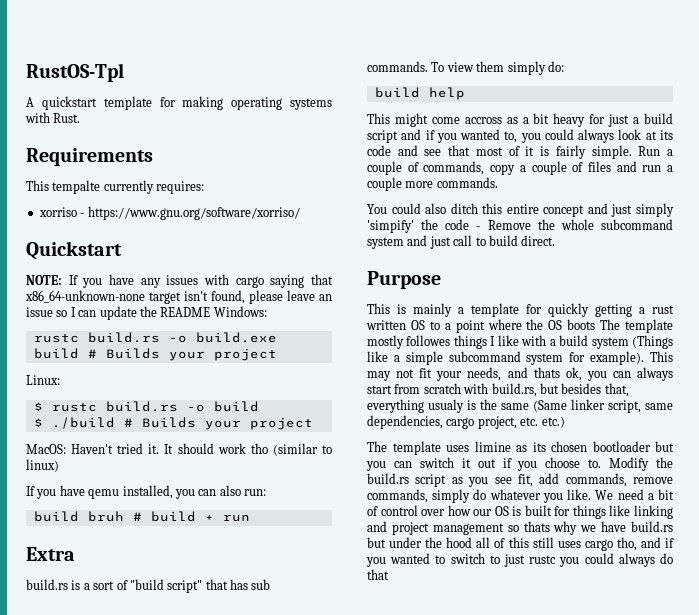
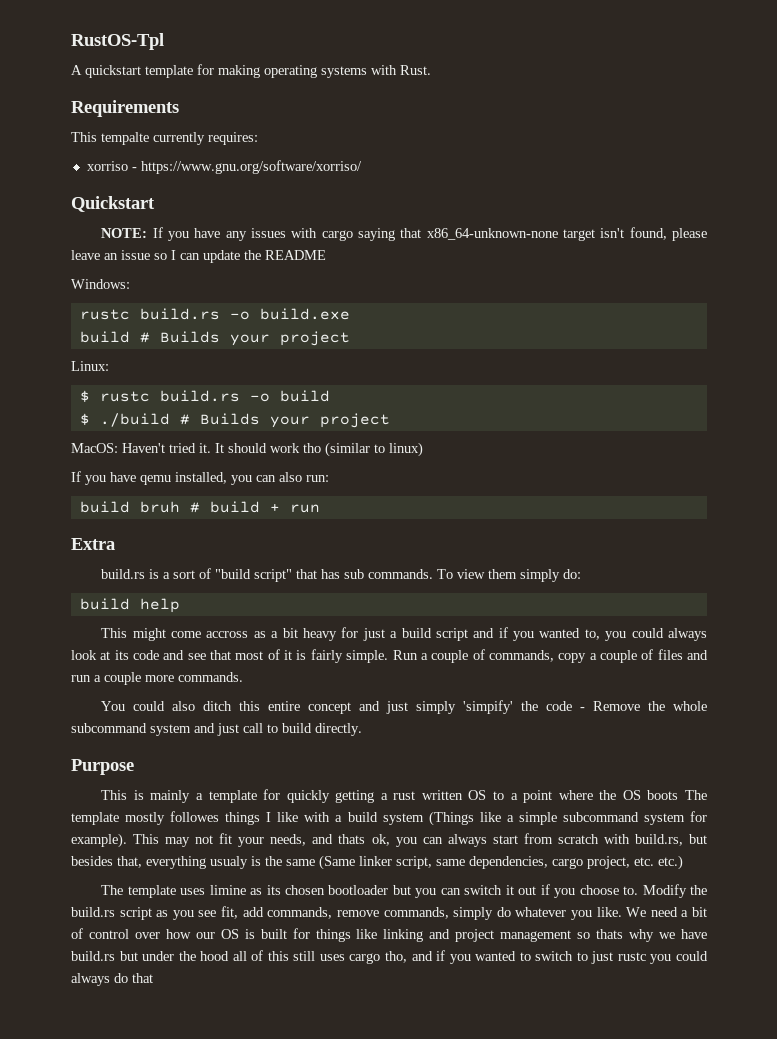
(211, 312) none -> (326, 255) //
[521,235,556,246] direct. -> [315,723,362,736] directly.

